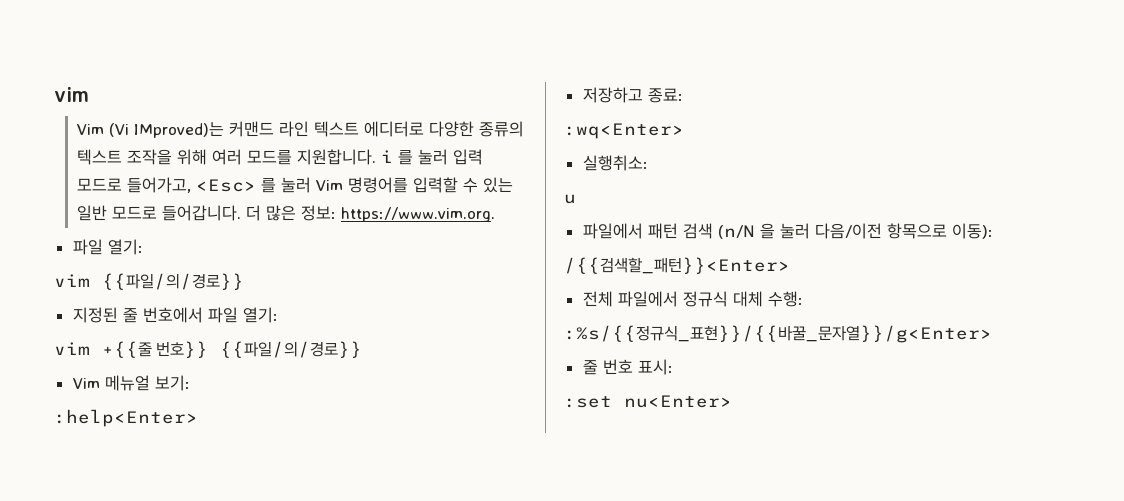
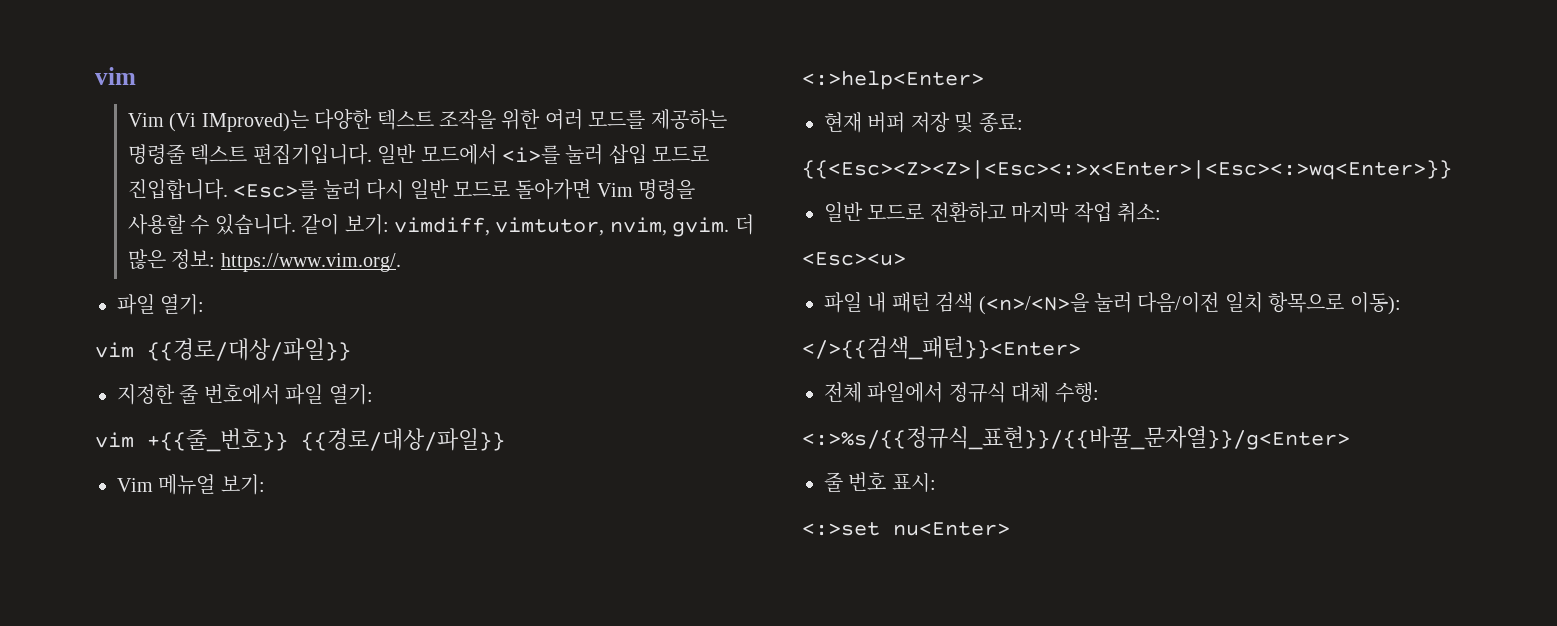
[228,121,524,137] 커맨드 라인 텍스트 에디터로 다양한 종류의 -> [314,109,373,130] 다양한
[176,149,207,165] 위해 -> [501,109,541,130] 위한
[296,149,483,165] [76,177,513,193] [76,205,241,221] 지원합니다. i 를 눌러 입력 모드로 들어가고, <Esc> 를 눌러 Vim 명령어를 입력할 수 있는 일반 모드로 들어갑니다. -> [650,109,727,130] [128,144,710,165] [128,179,696,200] [128,214,730,237] 제공하는 명령줄 텍스트 편집기입니다. 일반 모드에서 <i>를 눌러 삽입 모드로 진입합니다. <Esc>를 눌러 다시 일반 모드로 돌아가면 Vim 명령을 사용할 수 있습니다. 같이 보기: vimdiff, vimtutor, nvim, gvim.
[340,207,495,222] [72,239,143,255] [54,273,244,290] [72,307,118,323] https://www.vim.org. // 파일 열기: // vim {{파일/의/경로}} // 지정된 -> [220,253,401,272] [117,294,205,315] [95,338,351,361] [117,384,175,405] https://www.vim.org/. // 파일 열기: // vim {{경로/대상/파일}} // 지정한
[102,341,363,358] +{{줄 번호}} {{파일/의/경로}} -> [147,428,505,452] +{{줄_번호}} {{경로/대상/파일}}
[54,409,198,427] [582,87,683,103] [564,123,684,139] [582,155,648,171] [564,194,576,204] [582,223,775,239] :help<Enter> // 저장하고 종료: // :wq<Enter> // 실행취소: // u // 파일에서 패턴 검색 (n/N 을 -> [802,70,984,90] [824,112,1023,133] [802,160,1452,180] [824,202,1161,223] [802,252,906,266] [824,292,1089,315] <:>help<Enter> // 현재 버퍼 저장 및 종료: // {{<Esc><Z><Z>|<Esc><:>x<Enter>|<Esc><:>wq<Enter>}} // 일반 모드로 전환하고 마지막 작업 취소: // <Esc><u> // 파일 내 패턴 검색 (<n>/<N>을
(882, 231) none -> [1224,292,1263,313] 일치
[564,257,790,274] /{{검색할_패턴}}<Enter> -> [802,336,1081,360] </>{{검색_패턴}}<Enter>
[564,325,992,343] :%s/{{정규식_표현}}/{{바꿀_문자열}}/g<Enter> -> [802,426,1350,450] <:>%s/{{정규식_표현}}/{{바꿀_문자열}}/g<Enter>
[564,396,612,408] :set -> [802,522,880,536] <:>set

